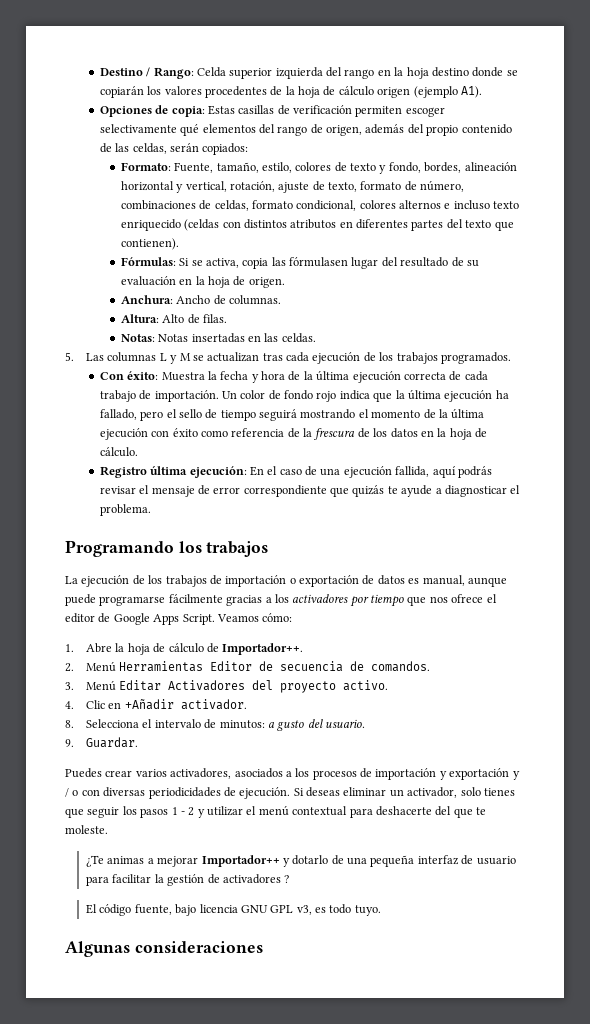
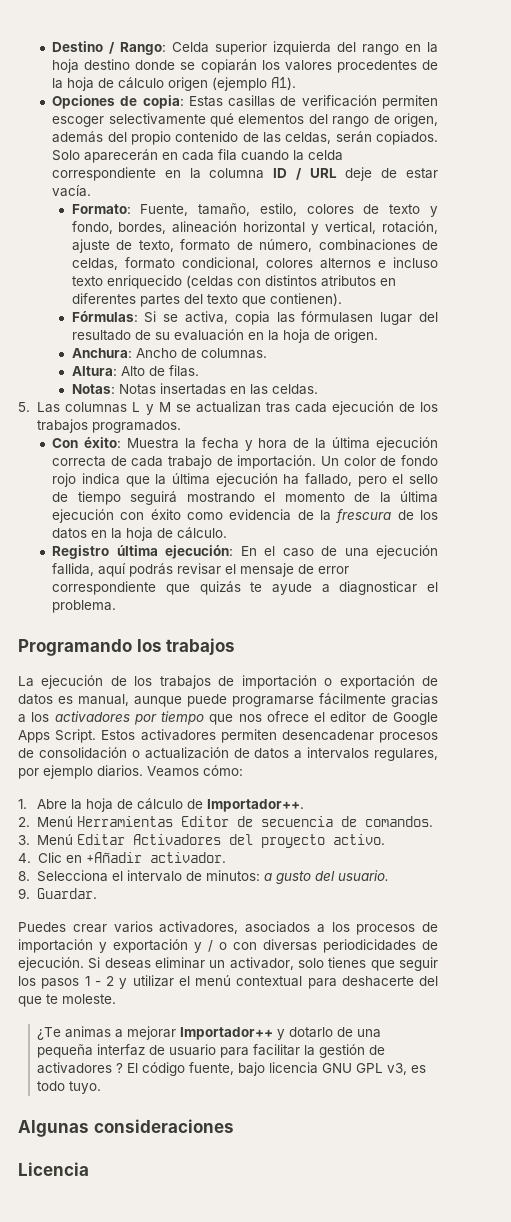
[202,143,249,155] copiados: -> [375,131,438,145] [52,149,344,163] [52,167,438,181] [52,185,92,197] copiados. Solo aparecerán en cada fila cuando la celda correspondiente en la columna ID / URL deje de estar vacía.
[231,428,285,437] referencia -> [229,509,292,521] evidencia
(215, 619) none -> [101,729,438,743] [18,747,438,761] [18,765,143,779] Estos activadores permiten desencadenar procesos de consolidación o actualización de datos a intervalos regulares, por ejemplo diarios.
(290, 879) // -> (124, 1068) none
(263, 947) none -> [18,1162,89,1176] // Licencia

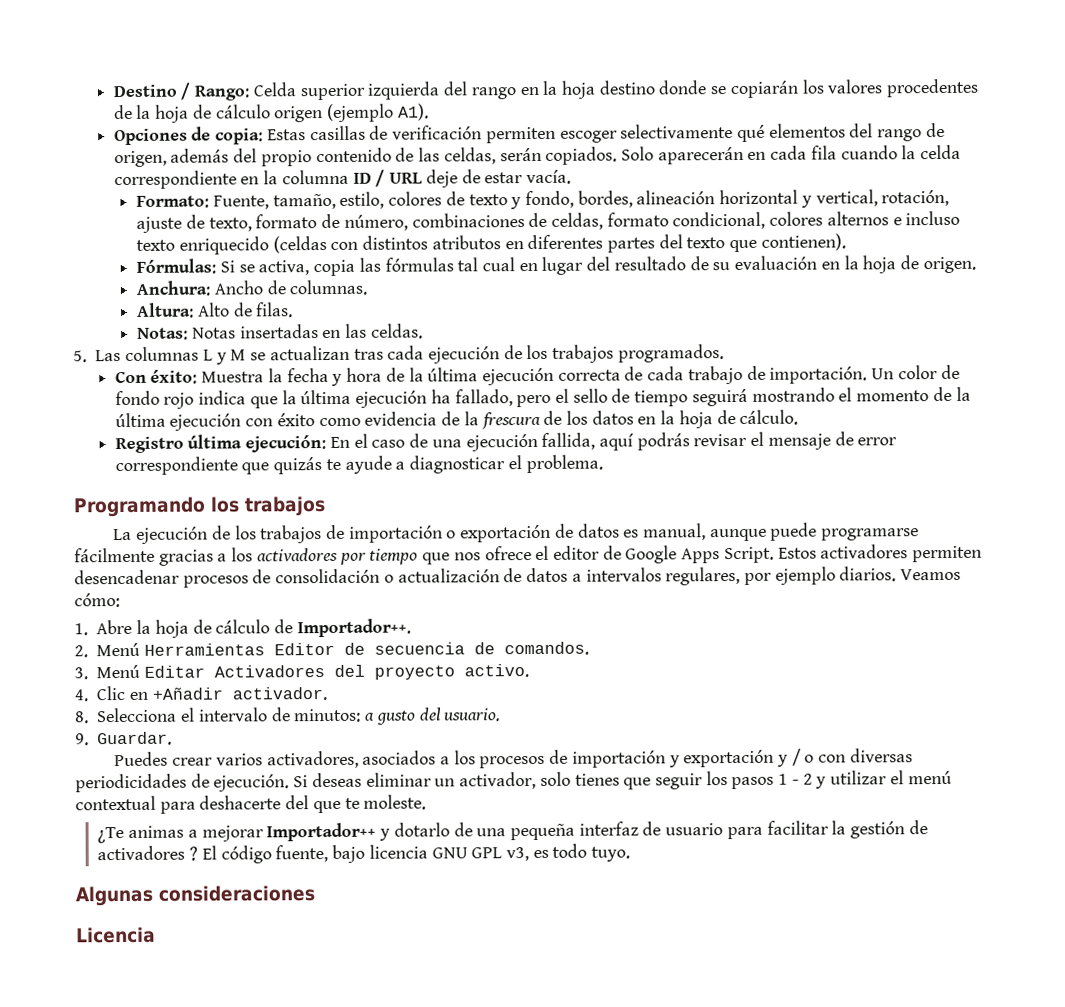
[301,311,374,323] fórmulasen -> [384,257,538,272] fórmulas tal cual en

